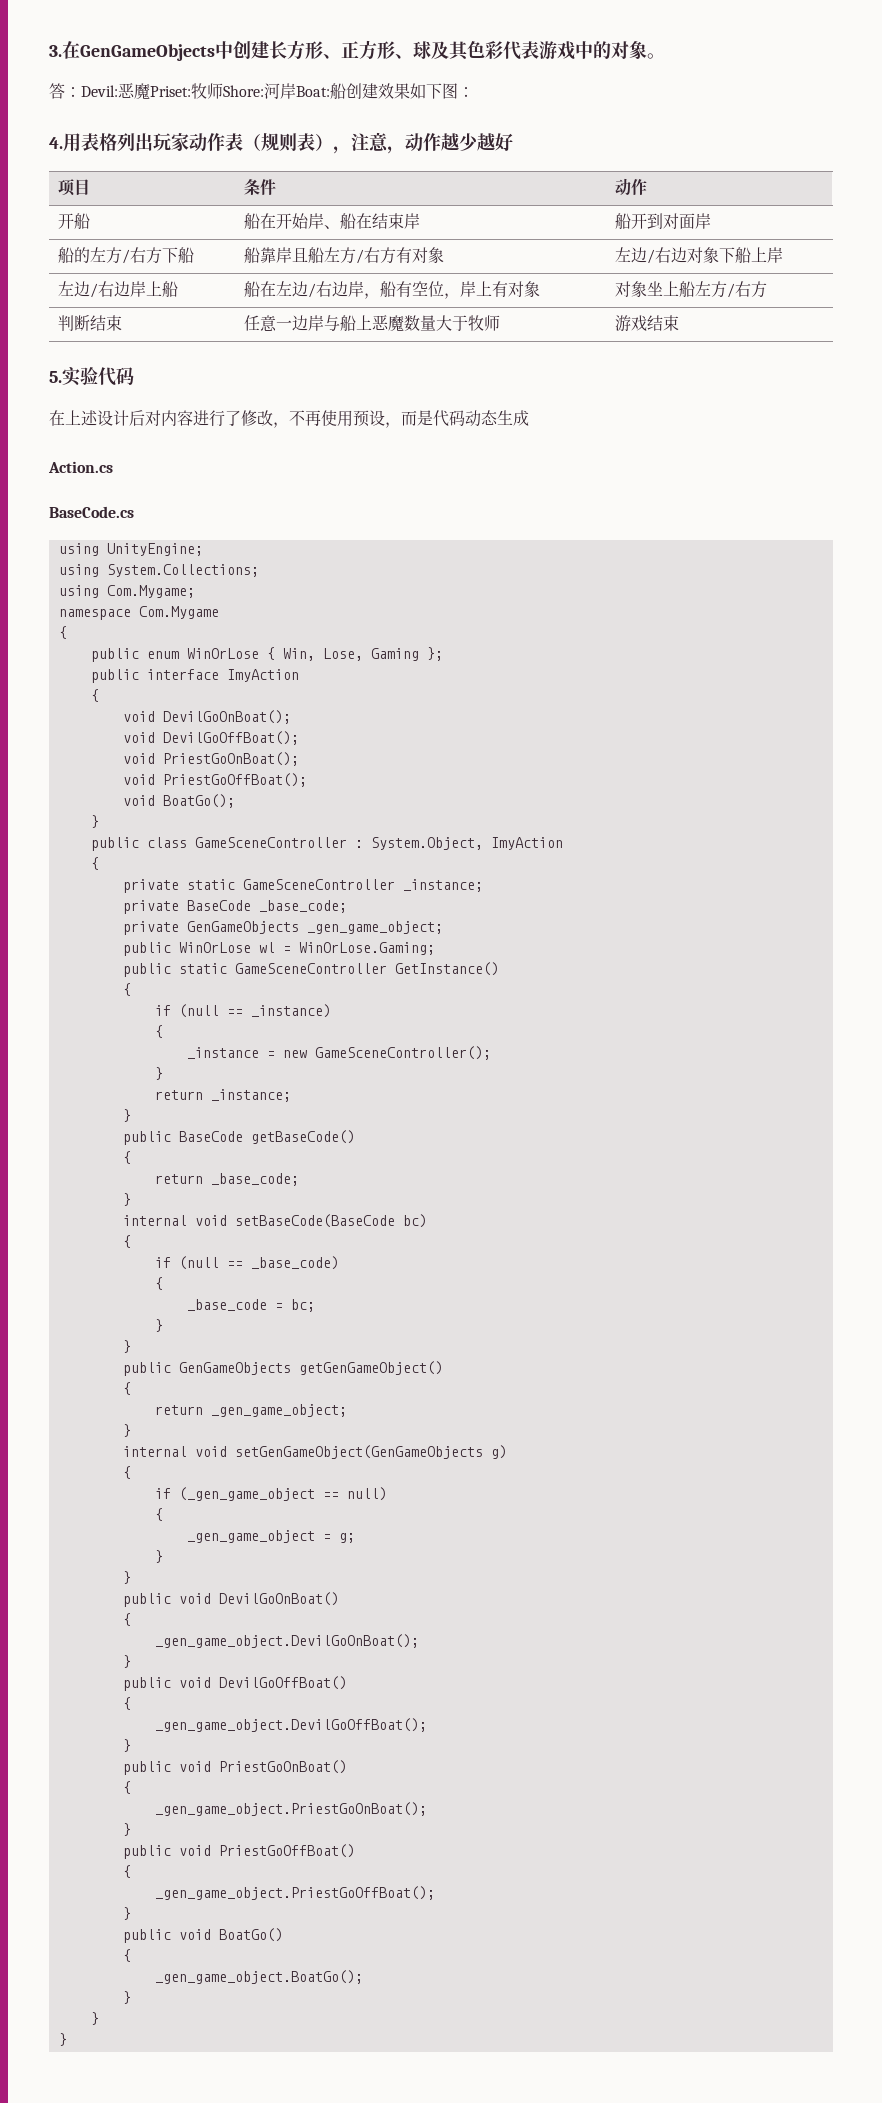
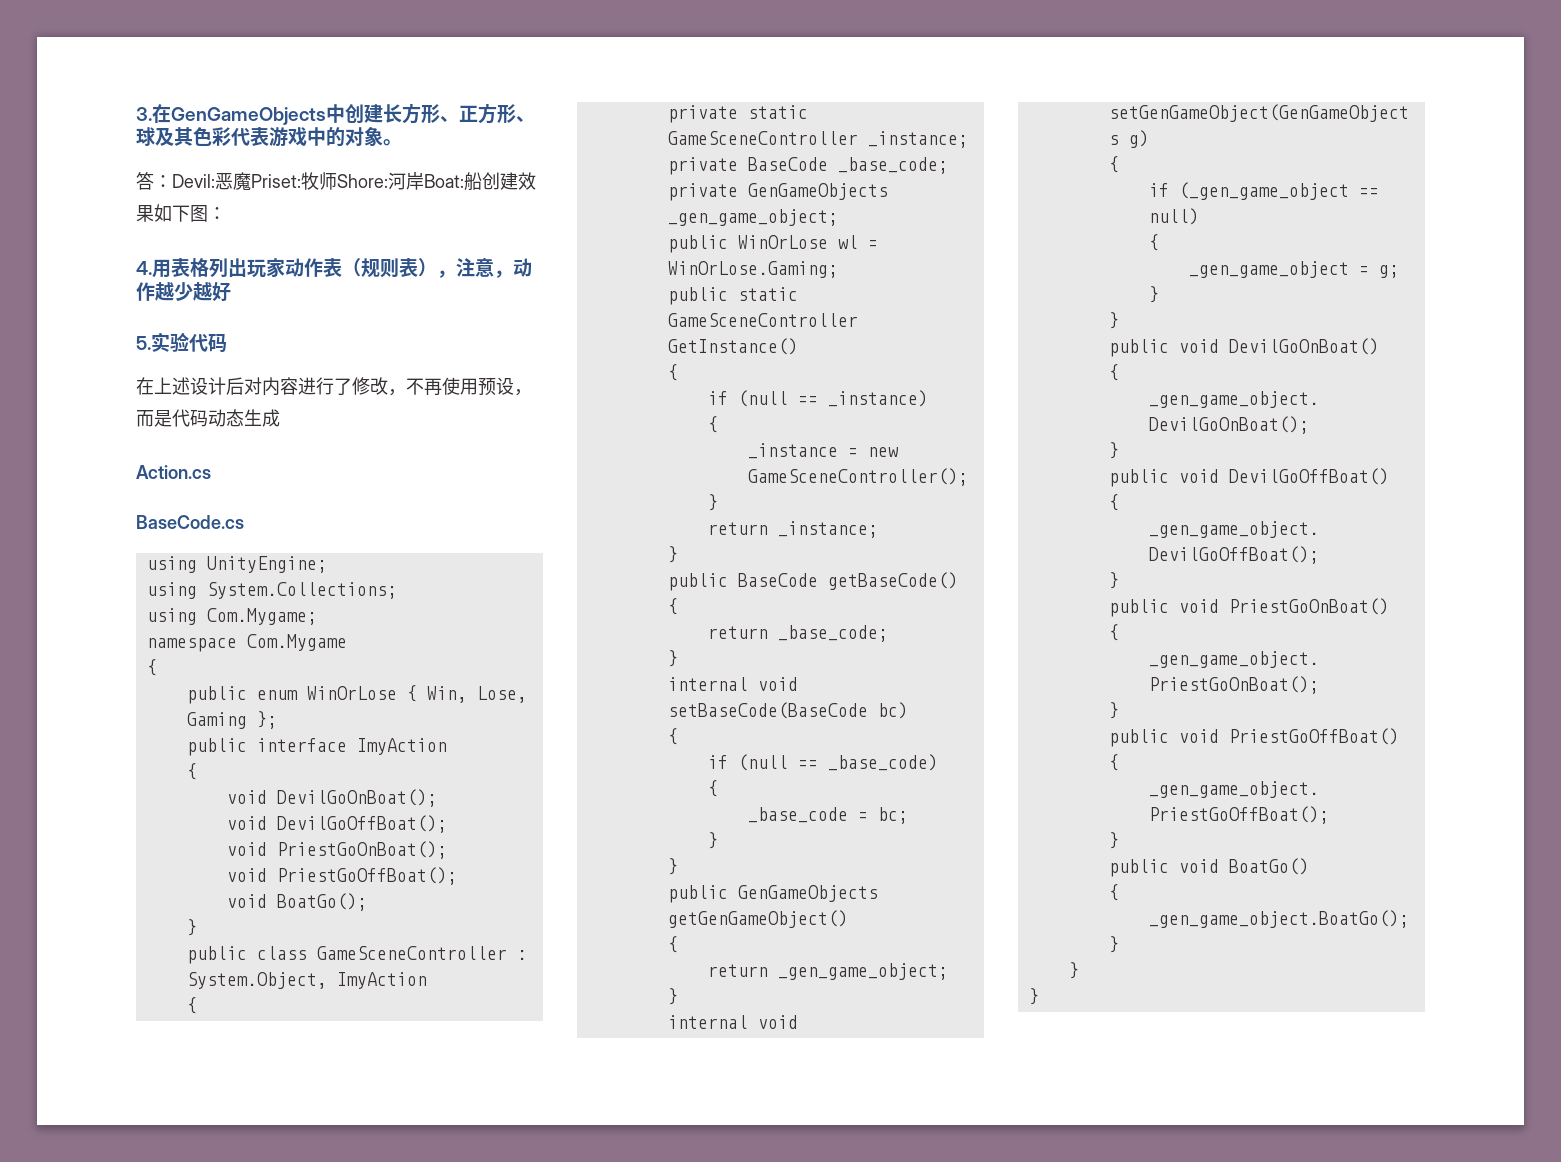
[58,179,91,196] [244,179,277,195] [615,178,648,196] [58,213,91,229] [244,213,421,229] [615,213,712,229] [58,247,195,264] [244,247,445,264] [615,247,784,264] [58,281,179,298] [244,281,541,299] [615,281,768,298] [58,315,123,332] [244,315,501,332] [615,315,680,332] // 项目 | 条件 | 动作 // 开船 | 船在开始岸、船在结束岸 | 船开到对面岸 // 船的左方/右方下船 | 船靠岸且船左方/右方有对象 | 左边/右边对象下船上岸 // 左边/右边岸上船 | 船在左边/右边岸，船有空位，岸上有对象 | 对象坐上船左方/右方 // 判断结束 | 任意一边岸与船上恶魔数量大于牧师 | 游戏结束 -> (231, 292) none

